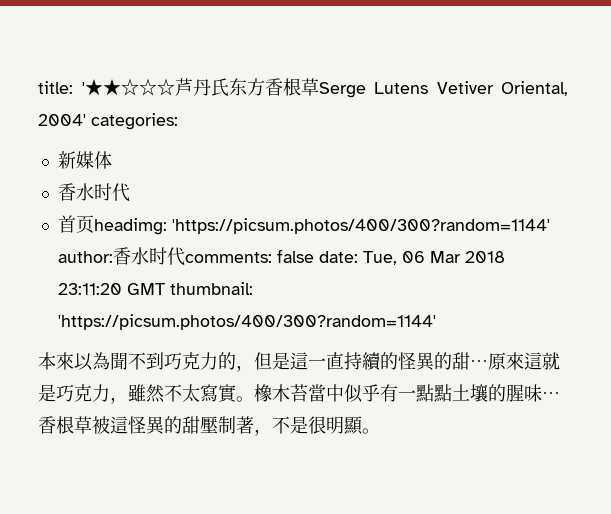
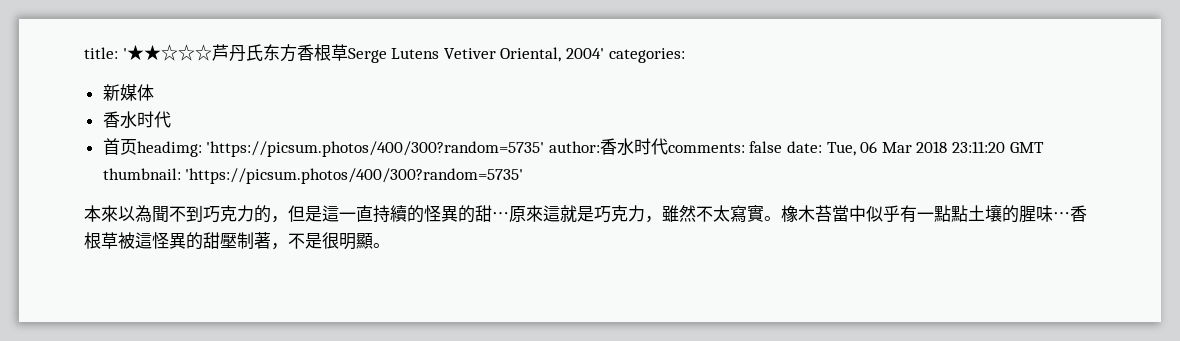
[171,218,550,234] 'https://picsum.photos/400/300?random=1144' -> [206,141,545,157] 'https://picsum.photos/400/300?random=5735'
[57,314,436,330] 'https://picsum.photos/400/300?random=1144' -> [185,168,524,184] 'https://picsum.photos/400/300?random=5735'

